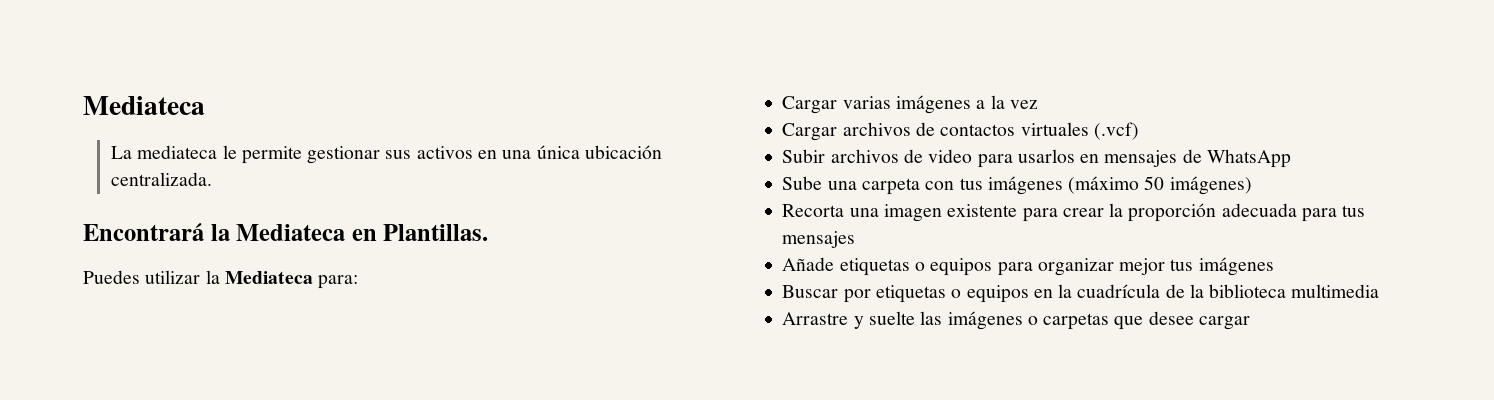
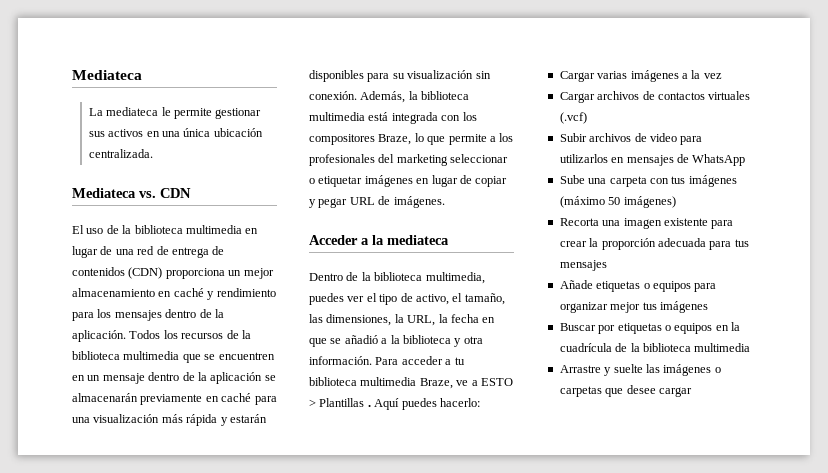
[83,223,489,241] [83,270,359,289] Encontrará la Mediateca en Plantillas. // Puedes utilizar la Mediateca para: -> [72,188,191,198] [72,225,259,234] [72,246,225,258] [72,267,274,279] [72,288,276,300] [72,309,224,321] [72,330,251,342] [72,351,275,363] [72,372,276,384] [72,393,277,405] [72,414,267,426] [309,70,491,82] [309,91,470,103] [309,112,477,124] [309,133,514,145] [309,154,509,166] [309,175,508,187] [309,196,445,208] [309,235,449,245] [309,272,485,284] [309,293,505,305] [309,314,496,326] [309,335,483,347] [309,356,465,365] [309,377,513,389] [309,398,480,410] Mediateca vs. CDN // El uso de la biblioteca multimedia en lugar de una red de entrega de contenidos (CDN) proporciona un mejor almacenamiento en caché y rendimiento para los mensajes dentro de la aplicación. Todos los recursos de la biblioteca multimedia que se encuentren en un mensaje dentro de la aplicación se almacenarán previamente en caché para una visualización más rápida y estarán disponibles para su visualización sin conexión. Además, la biblioteca multimedia está integrada con los compositores Braze, lo que permite a los profesionales del marketing seleccionar o etiquetar imágenes en lugar de copiar y pegar URL de imágenes. // Acceder a la mediateca // Dentro de la biblioteca multimedia, puedes ver el tipo de activo, el tamaño, las dimensiones, la URL, la fecha en que se añadió a la biblioteca y otra información. Para acceder a tu biblioteca multimedia Braze, ve a ESTO > Plantillas . Aquí puedes hacerlo:
[1017,149,1075,163] usarlos -> [559,154,608,163] utilizarlos

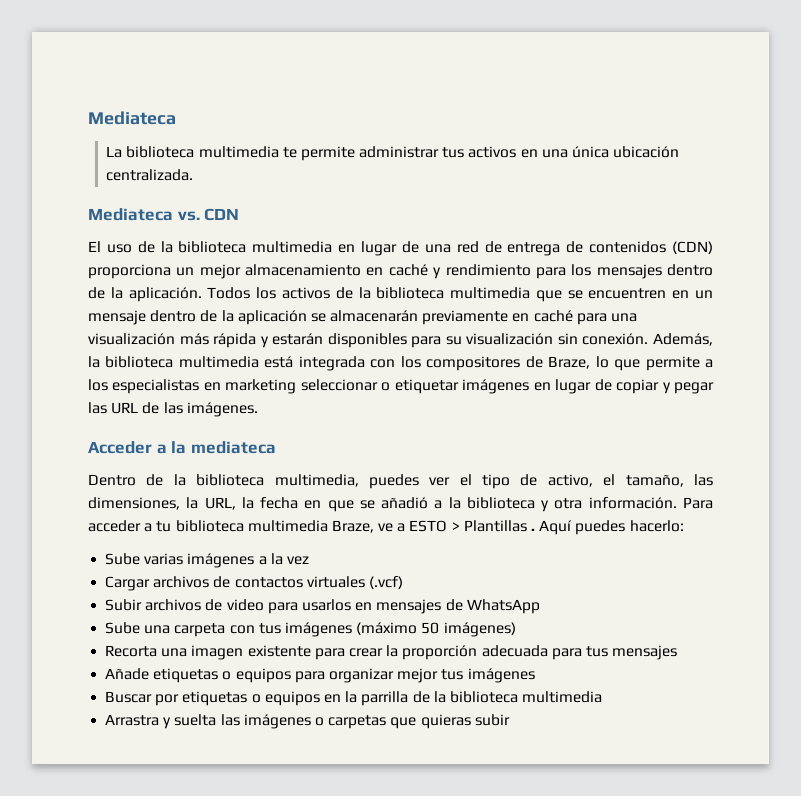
[106,107,262,119] [88,131,105,137] mediateca le permite gestionar sus -> [126,146,465,161] biblioteca multimedia te permite administrar tus
[181,333,224,339] recursos -> [281,287,330,299] activos
(375, 139) none -> [525,356,543,368] de
[309,154,395,166] profesionales del -> [112,379,221,394] especialistas en
(348, 203) none -> [88,402,107,414] las
(391, 200) none -> [163,402,183,414] las
[559,71,595,82] Cargar -> [105,553,141,565] Sube
[559,154,608,163] utilizarlos -> [301,599,351,611] usarlos
[559,343,612,352] cuadrícula -> [361,691,409,706] parrilla
[559,364,643,376] Arrastre y suelte -> [105,714,217,729] Arrastra y suelta
[626,385,692,397] desee cargar -> [420,714,510,729] quieras subir

